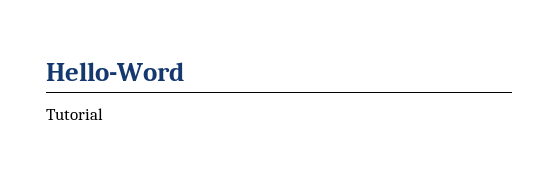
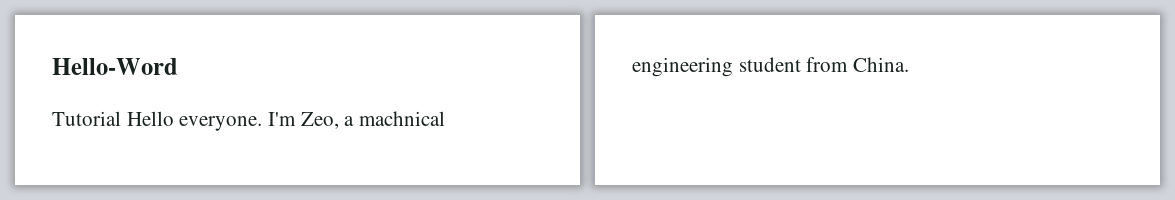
(103, 114) none -> [126,111,446,131] [632,57,910,77] Hello everyone. I'm Zeo, a machnical engineering student from China.

